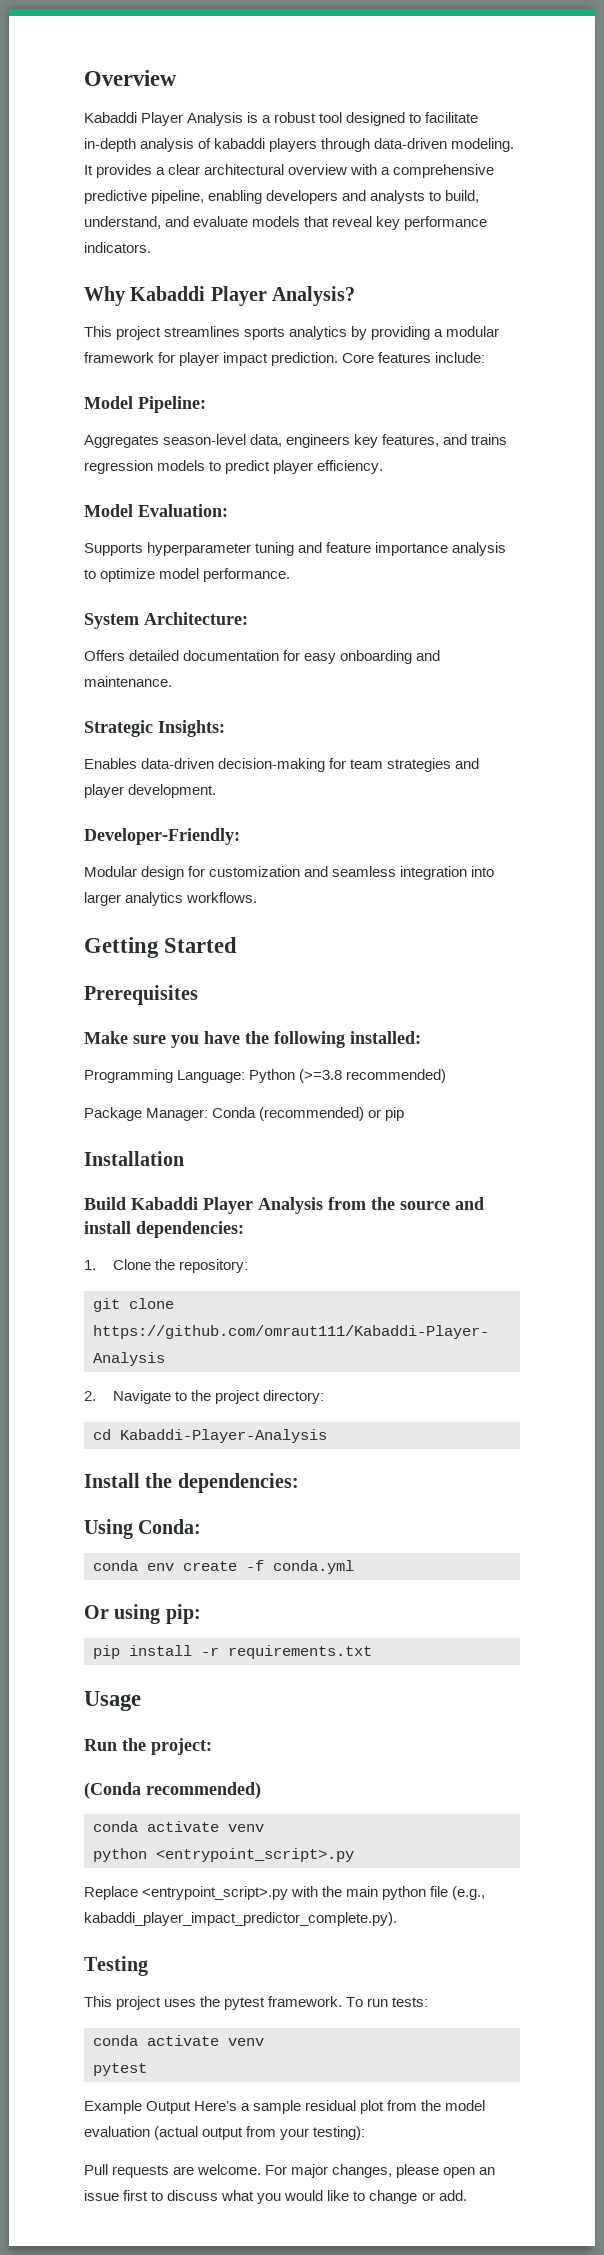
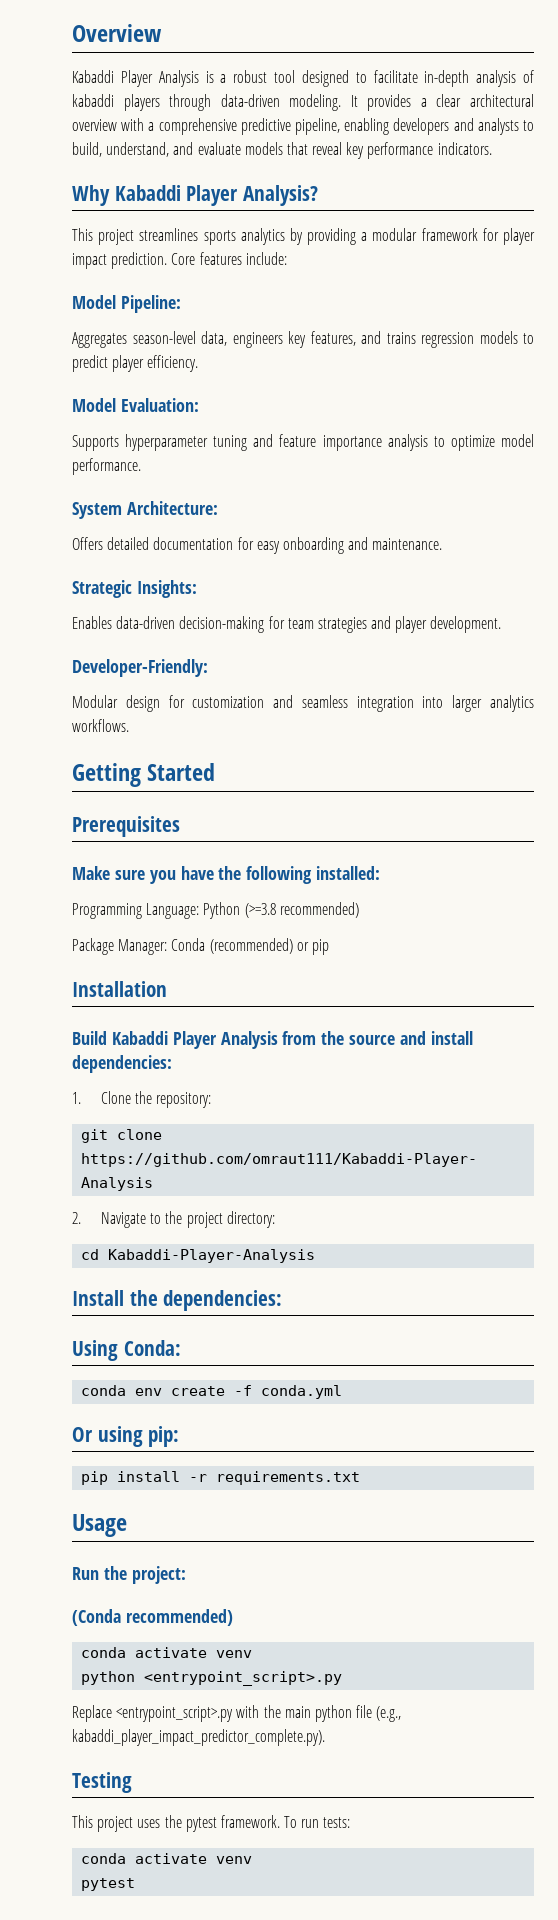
[84,2100,486,2114] [84,2126,366,2140] [84,2164,496,2178] [84,2190,467,2204] // Example Output Here’s a sample residual plot from the model evaluation (actual output from your testing): // Pull requests are welcome. For major changes, please open an issue first to discuss what you would like to change or add. -> (136, 1884) none

